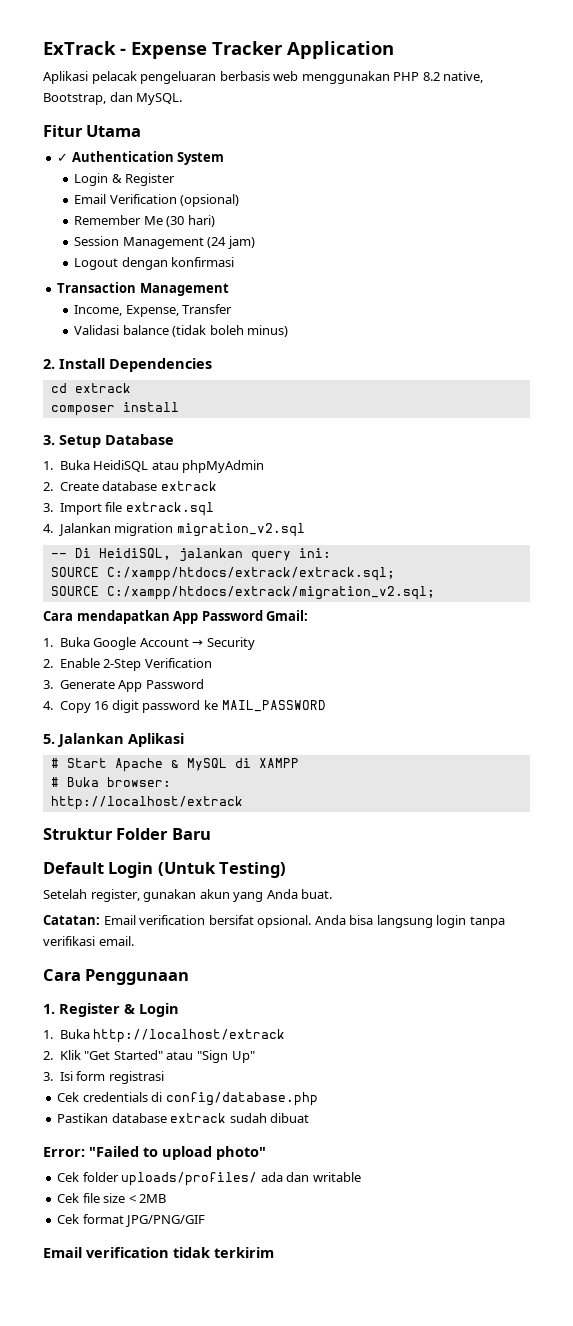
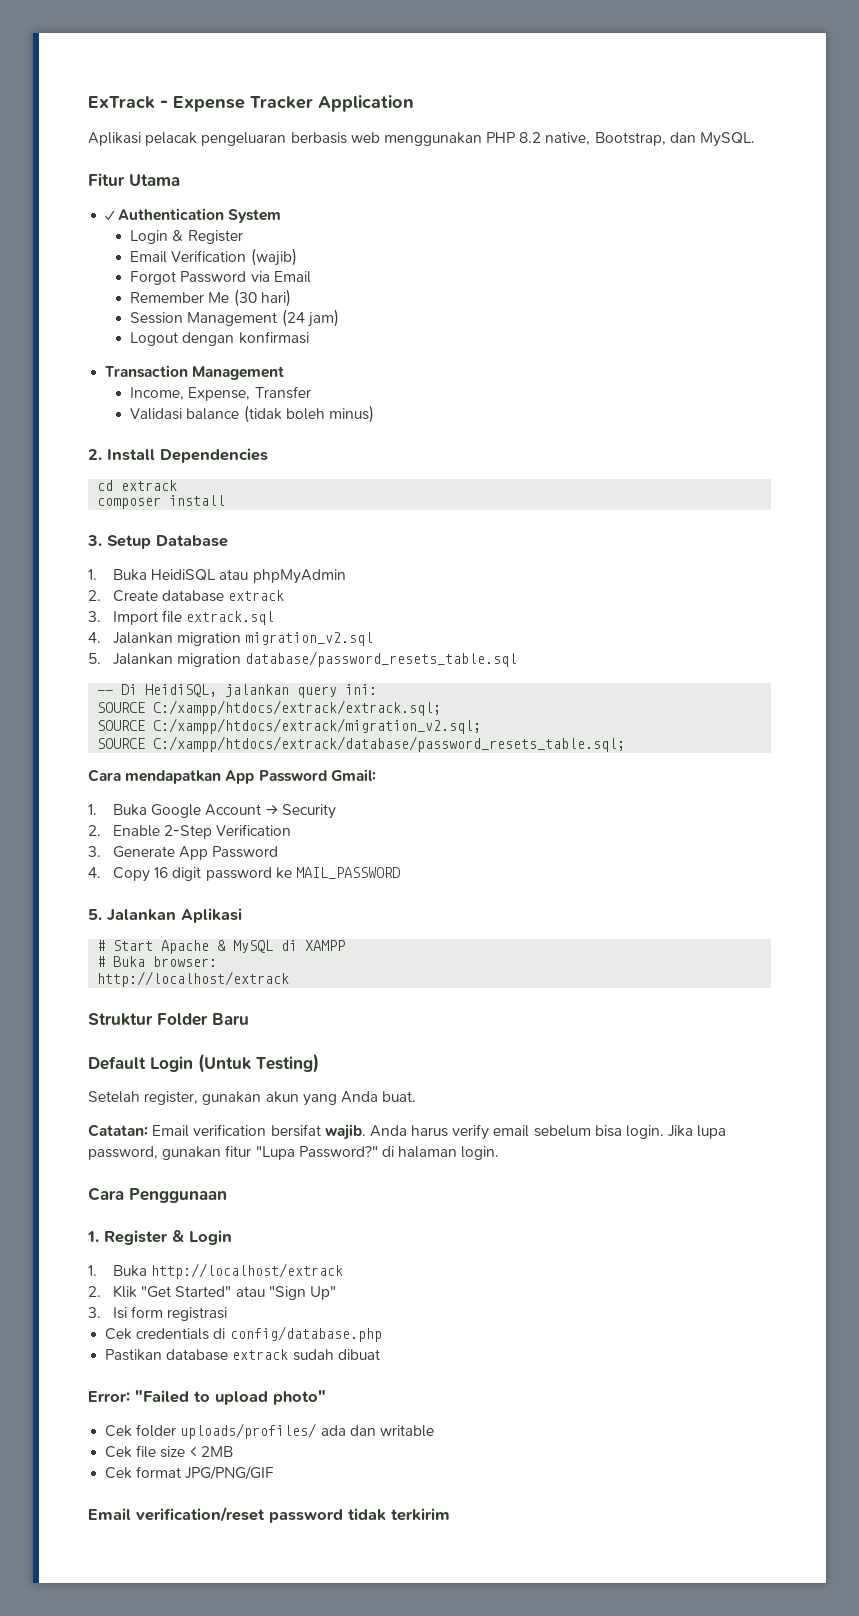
[180,194,240,207] (opsional) -> [250,248,297,266] [130,271,311,285] (wajib) // Forgot Password via Email
(305, 530) none -> [88,651,518,667] // 5. Jalankan migration database/password_resets_table.sql
(435, 593) none -> [97,736,626,752] // SOURCE C:/xampp/htdocs/extrack/database/password_resets_table.sql;
[257,915,505,928] [43,936,134,946] opsional. Anda bisa langsung login tanpa verifikasi email. -> [324,1124,727,1140] [88,1145,500,1160] wajib. Anda harus verify email sebelum bisa login. Jika lupa password, gunakan fitur "Lupa Password?" di halaman login.
[86,1247,169,1258] verification -> [136,1506,343,1523] verification/reset password

